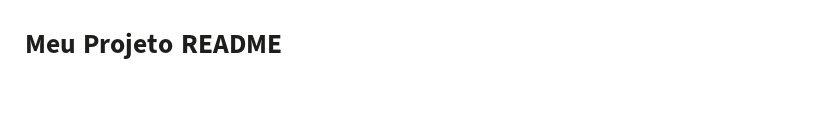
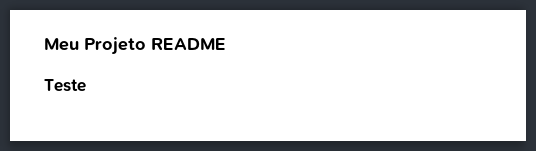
(282, 44) none -> [44,79,86,92] // Teste

